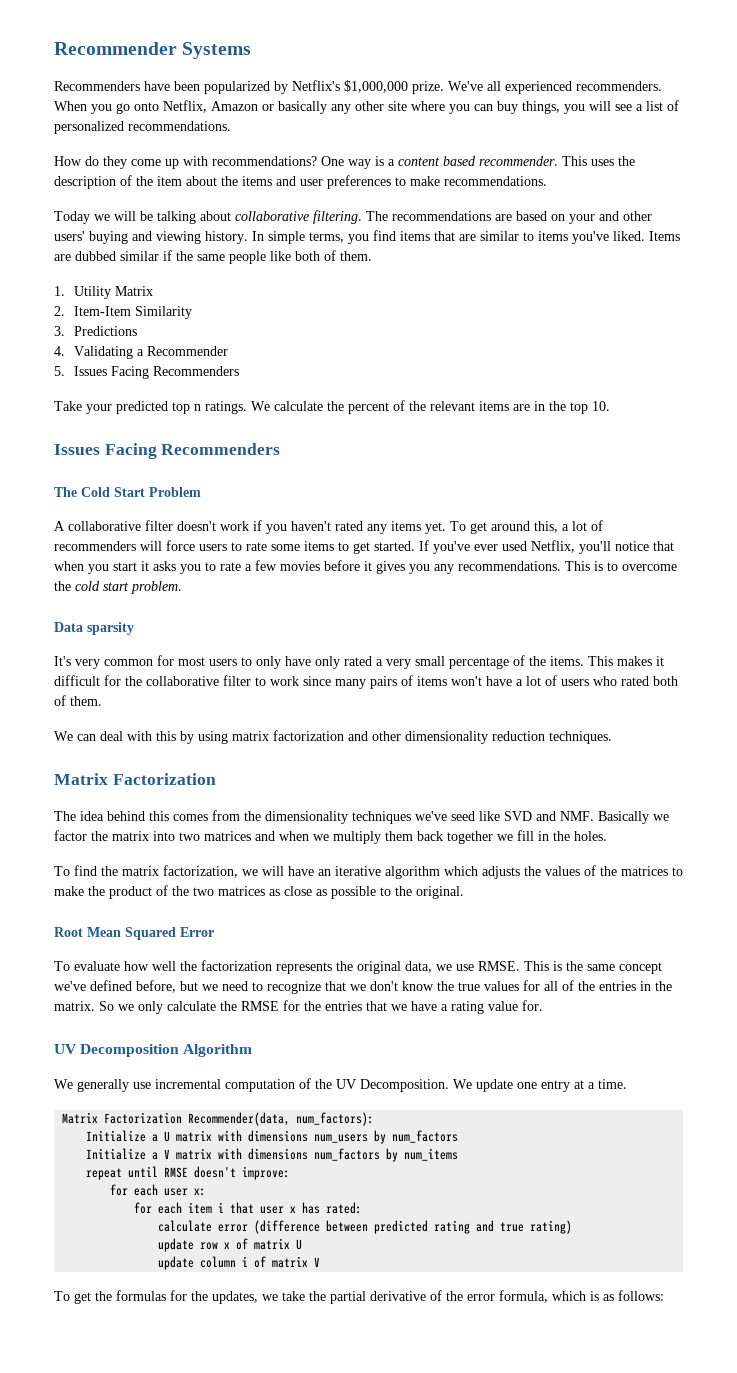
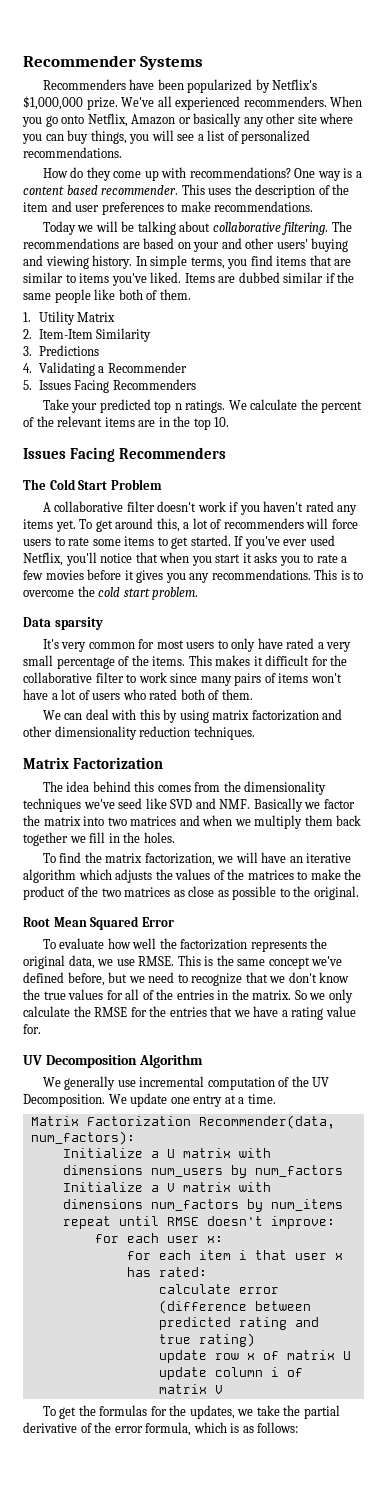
[186,176,272,186] about the items -> (48, 207) none
[315,656,340,669] only -> (283, 643) none

